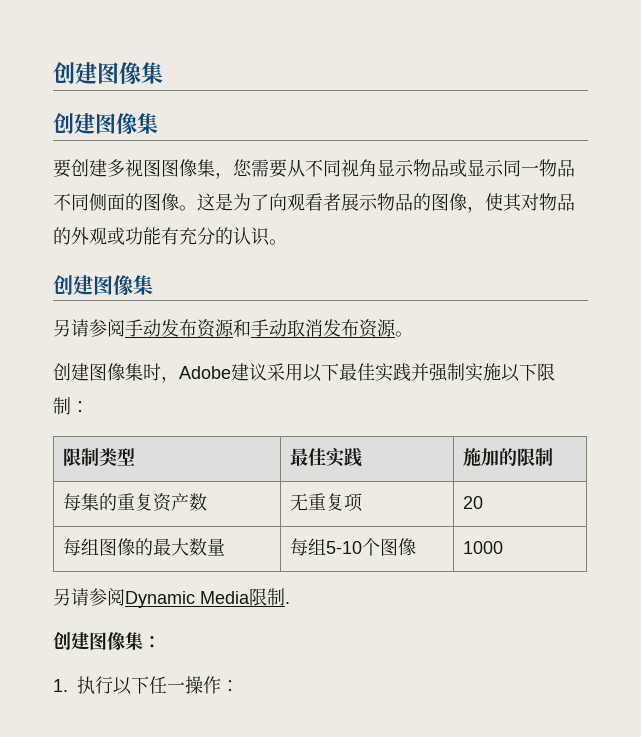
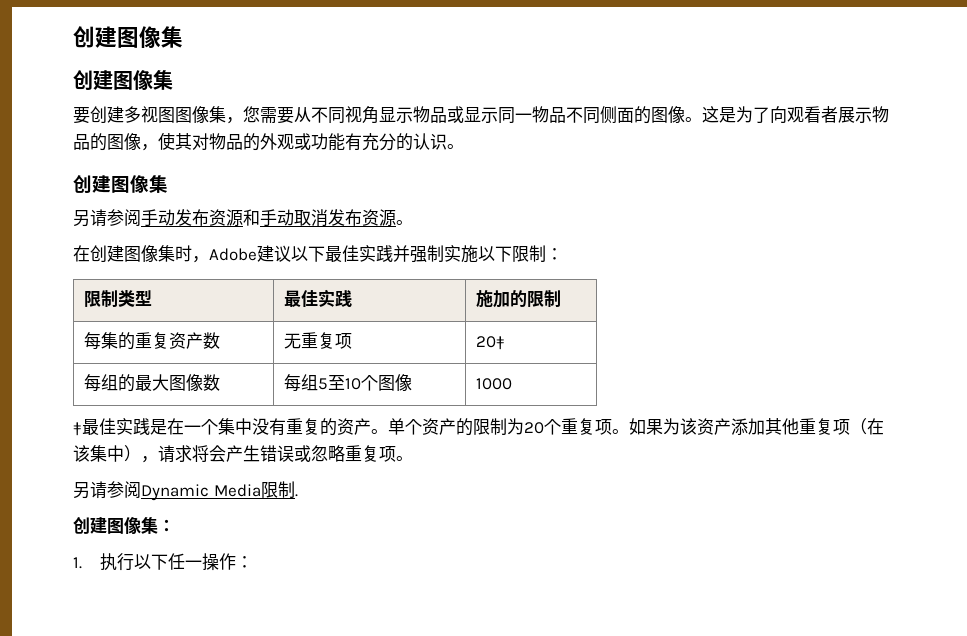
(413, 334) none -> [73,245,90,262] 在
[267,363,303,381] 采用 -> (291, 253) none
[462,496,483,509] [62,538,225,556] [289,538,362,556] 20 // 每组图像的最大数量 | 每组5-10 -> [475,336,505,350] [83,374,220,392] [283,374,361,391] 20‡ // 每组的最大图像数 | 每组5至10
(503, 547) none -> [73,418,884,436] [73,445,413,463] // ‡最佳实践是在一个集中没有重复的资产。单个资产的限制为20个重复项。如果为该资产添加其他重复项（在该集中），请求将会产生错误或忽略重复项。

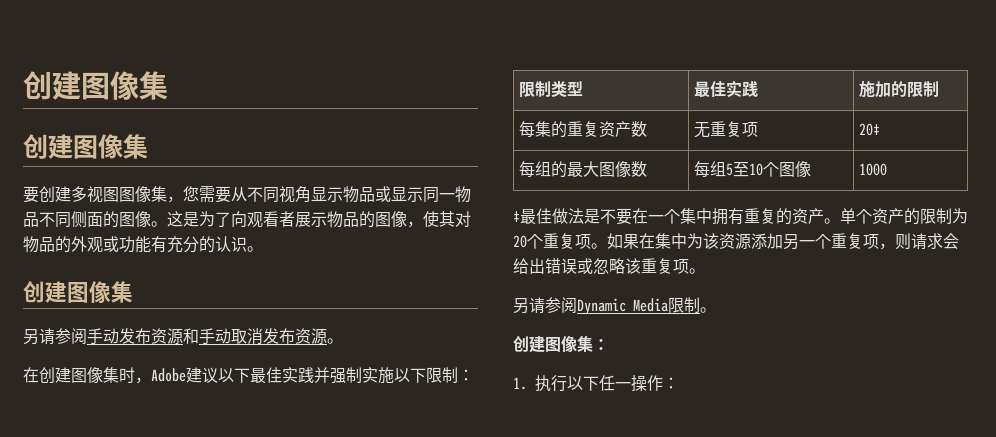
[116,418,167,435] 实践是 -> [552,208,632,225] 做法是不要
[252,418,269,435] 没 -> [712,208,728,225] 拥
[663,418,884,435] [73,445,260,463] 为该资产添加其他重复项（在该集中），请求将会产生 -> [639,233,959,250] [513,258,545,274] 在集中为该资源添加另一个重复项，则请求会给出
(345, 453) none -> [625,258,641,274] 该
[294,494,298,497] . -> [700,307,716,313] 。

